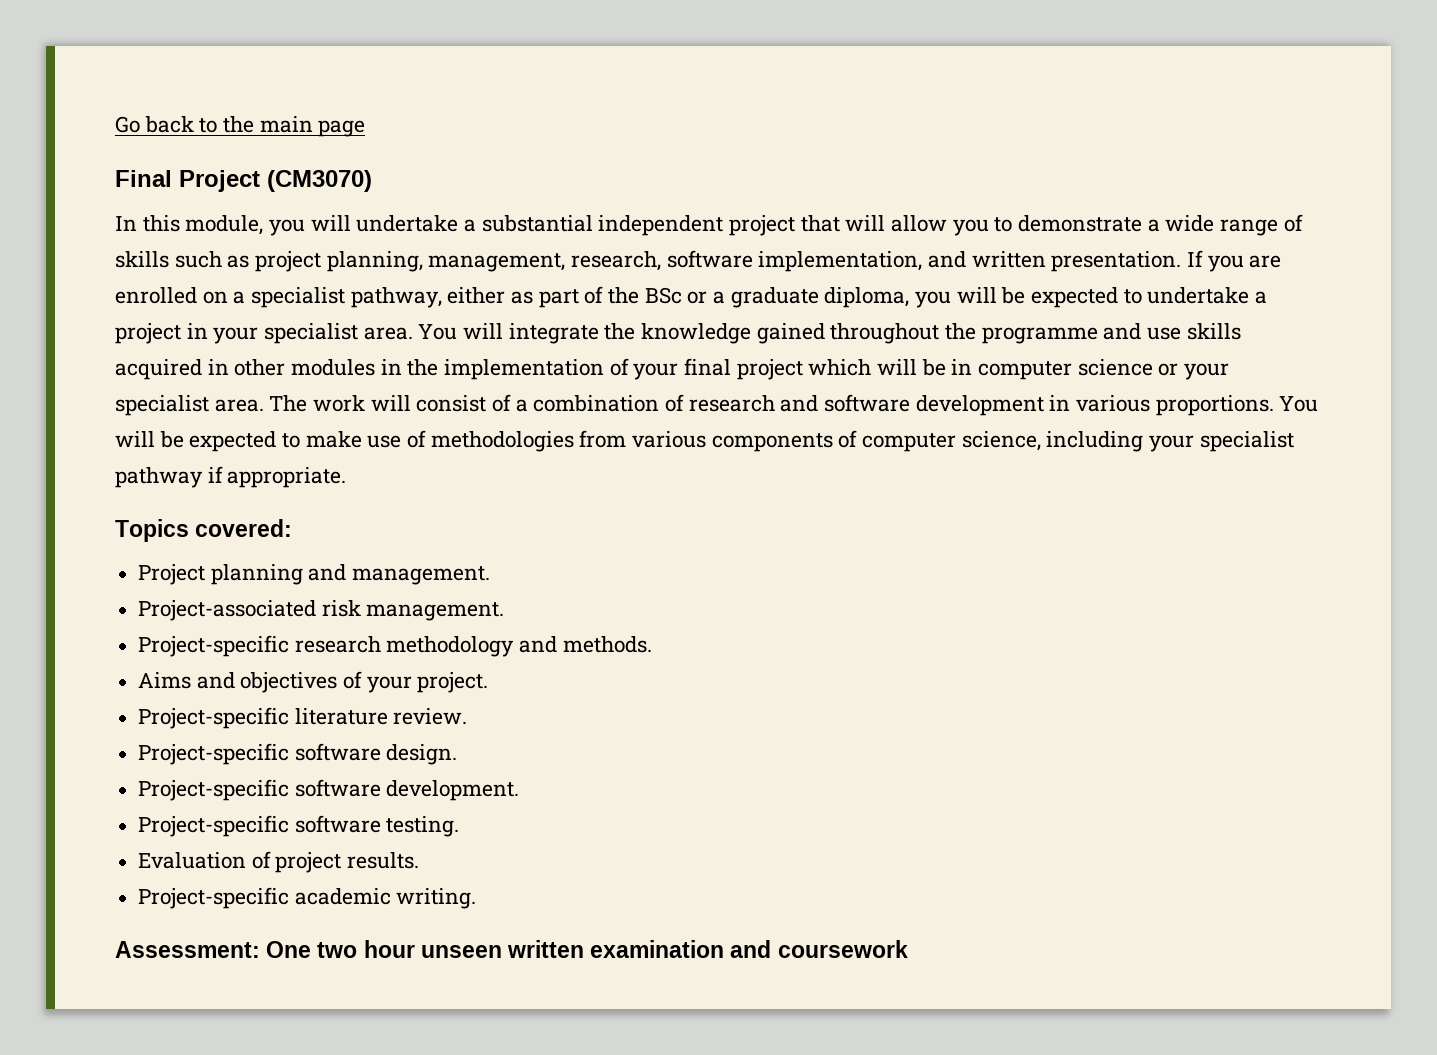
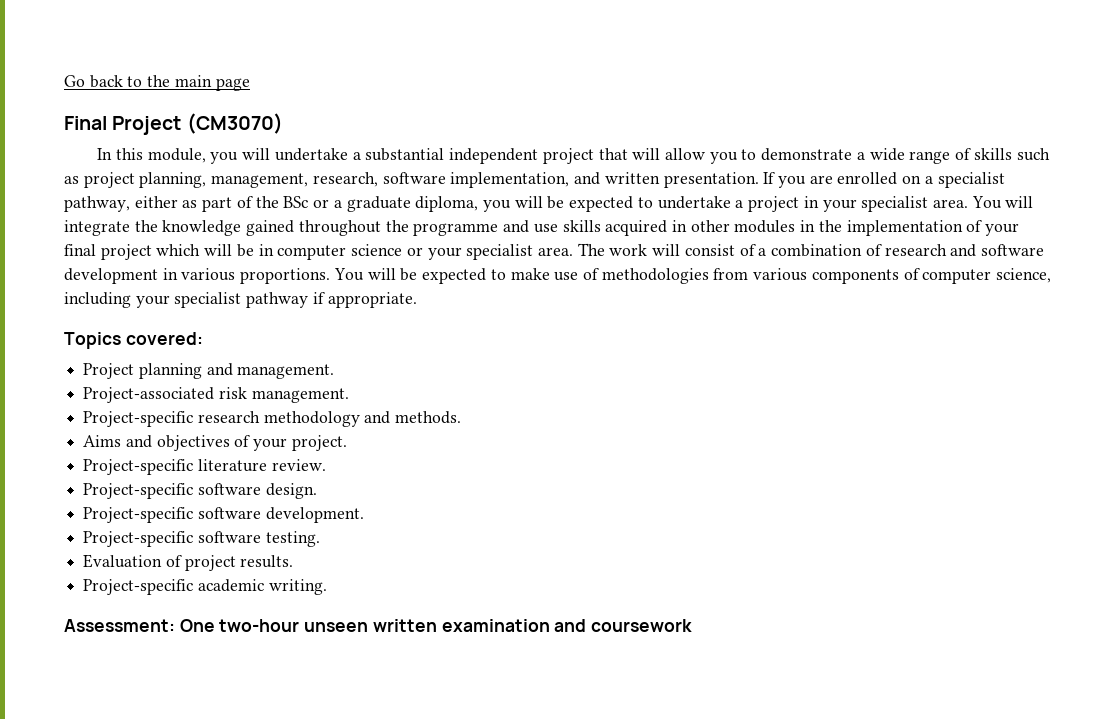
[317,940,415,958] two hour -> [219,619,300,632] two-hour

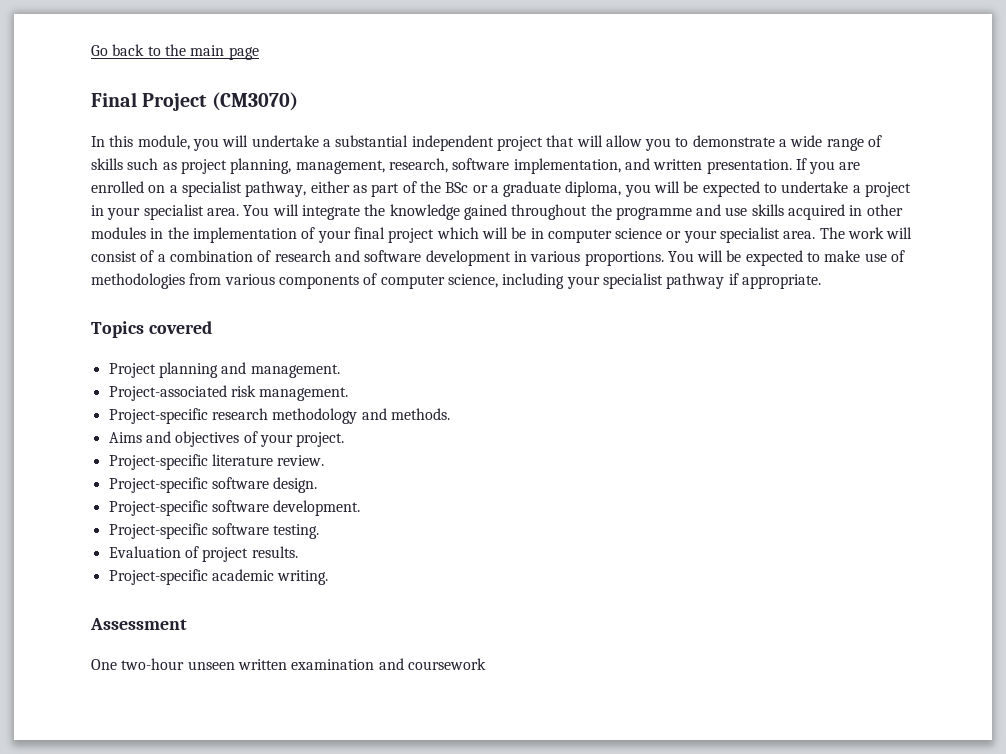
[125,332,203,345] covered: -> [148,321,212,334] covered
[64,619,175,632] Assessment: -> [90,618,187,630] Assessment //

